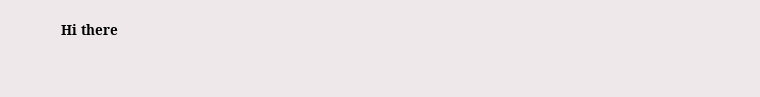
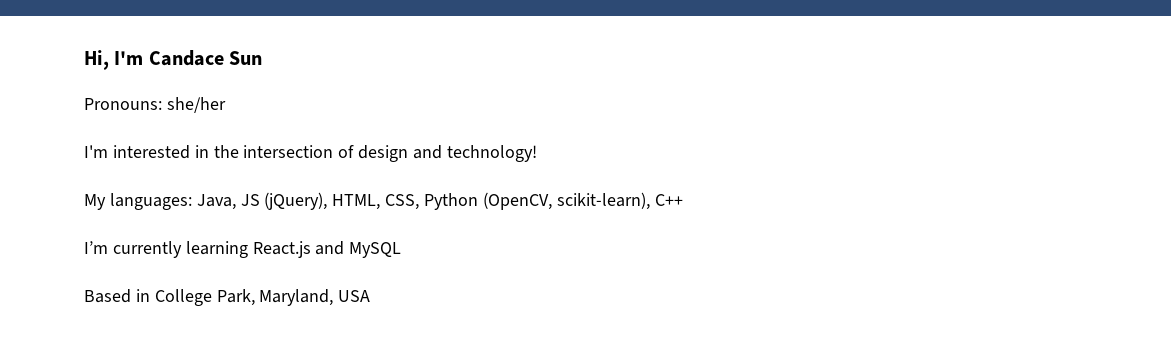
[61,24,118,35] Hi there -> [84,50,263,70] [84,97,226,113] [84,145,537,162] [84,192,683,210] [84,241,402,258] [84,289,371,306] Hi, I'm Candace Sun // Pronouns: she/her // I'm interested in the intersection of design and technology! // My languages: Java, JS (jQuery), HTML, CSS, Python (OpenCV, scikit-learn), C++ // I’m currently learning React.js and MySQL // Based in College Park, Maryland, USA

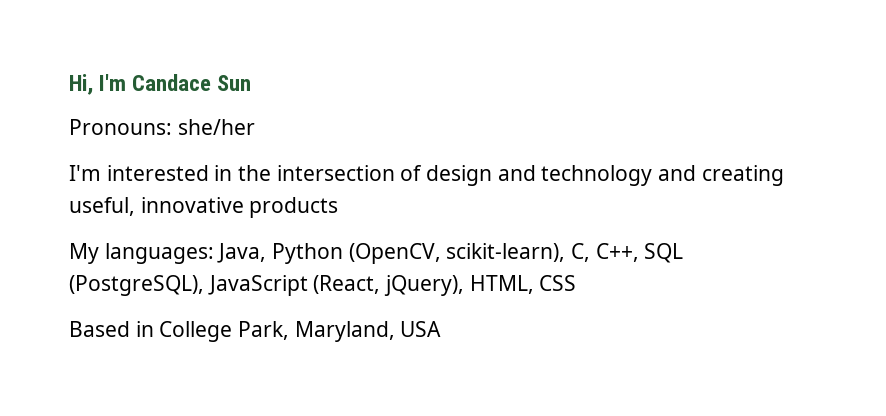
[446,145,537,162] [84,192,683,210] [84,241,402,258] technology! // My languages: Java, JS (jQuery), HTML, CSS, Python (OpenCV, scikit-learn), C++ // I’m currently learning React.js and MySQL -> [541,165,784,186] [69,197,339,218] [69,243,684,264] [69,275,577,296] technology and creating useful, innovative products // My languages: Java, Python (OpenCV, scikit-learn), C, C++, SQL (PostgreSQL), JavaScript (React, jQuery), HTML, CSS

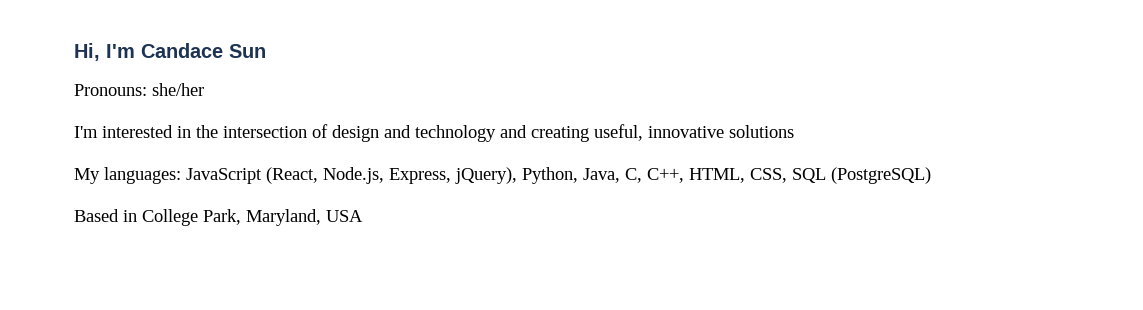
[249,197,339,218] products -> [729,125,794,138] solutions
[217,243,684,264] [69,275,577,296] Java, Python (OpenCV, scikit-learn), C, C++, SQL (PostgreSQL), JavaScript (React, jQuery), HTML, CSS -> [186,167,931,184] JavaScript (React, Node.js, Express, jQuery), Python, Java, C, C++, HTML, CSS, SQL (PostgreSQL)

